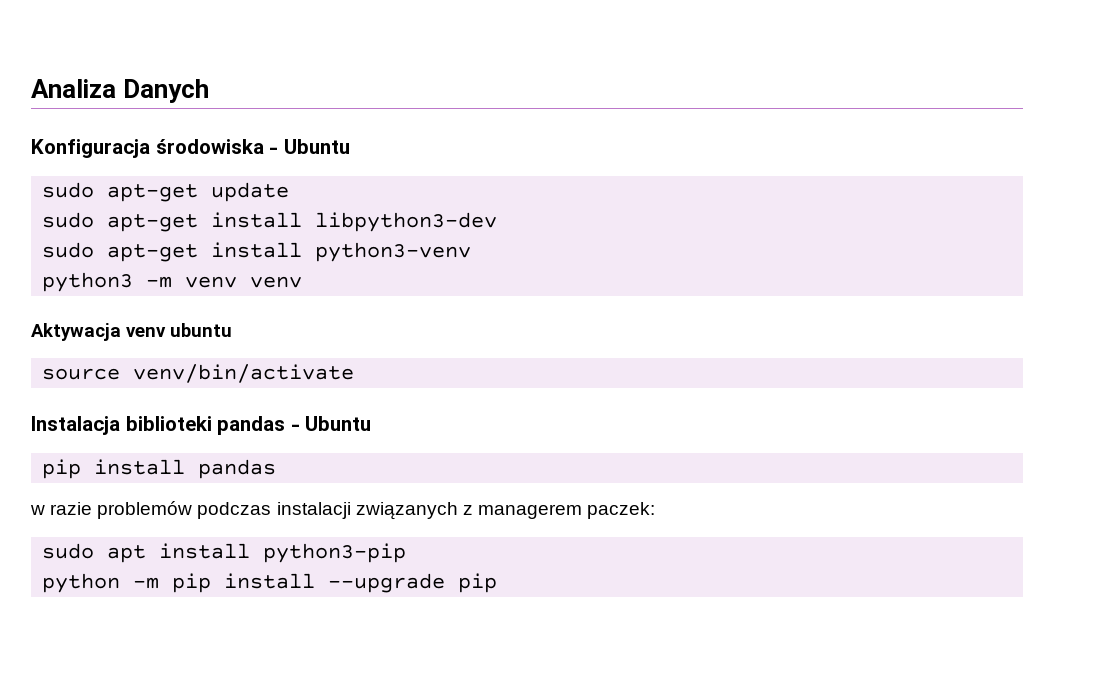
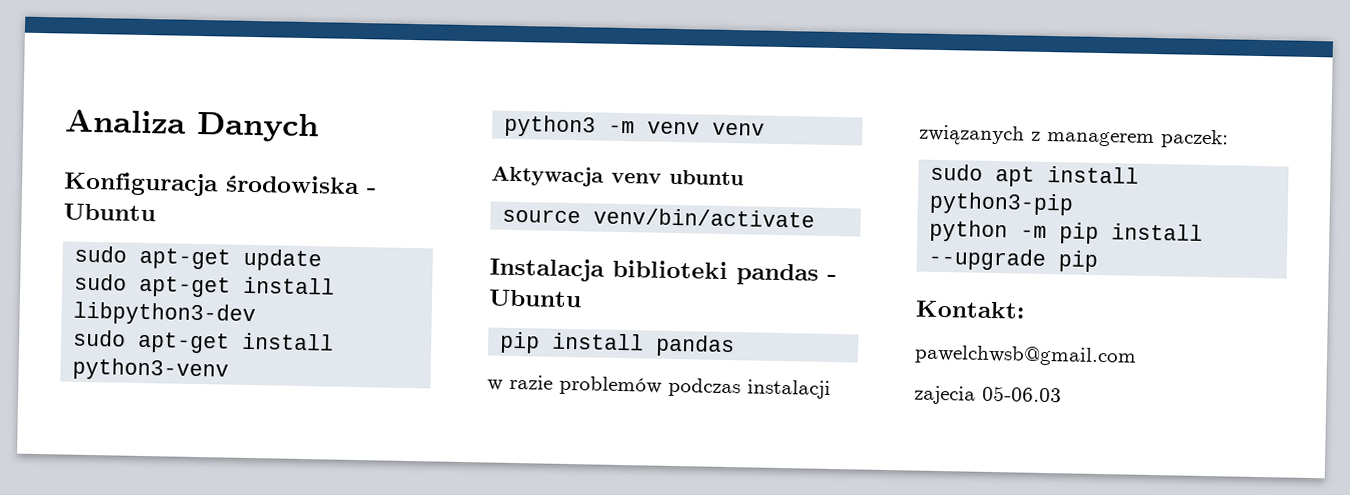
(498, 583) none -> [915,300,1026,319] [914,344,1137,367] [914,385,1062,405] // Kontakt: // pawelchwsb@gmail.com // zajecia 05-06.03

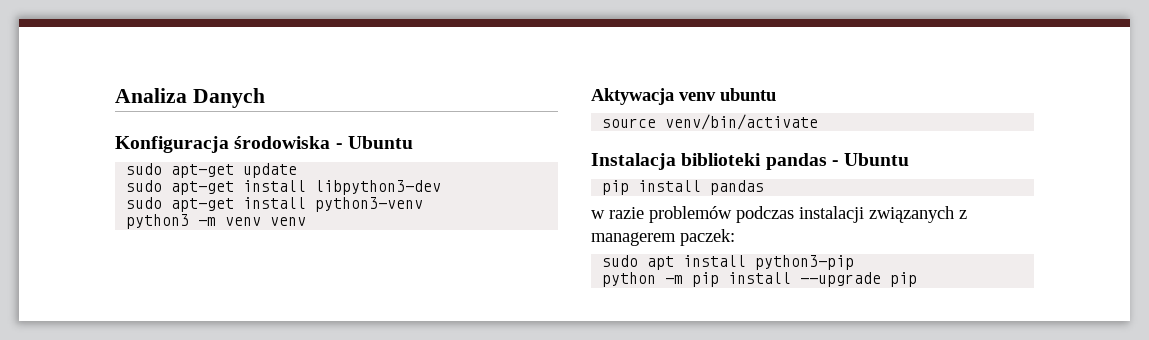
[915,300,1026,319] [914,344,1137,367] [914,385,1062,405] // Kontakt: // pawelchwsb@gmail.com // zajecia 05-06.03 -> (918, 279) none

